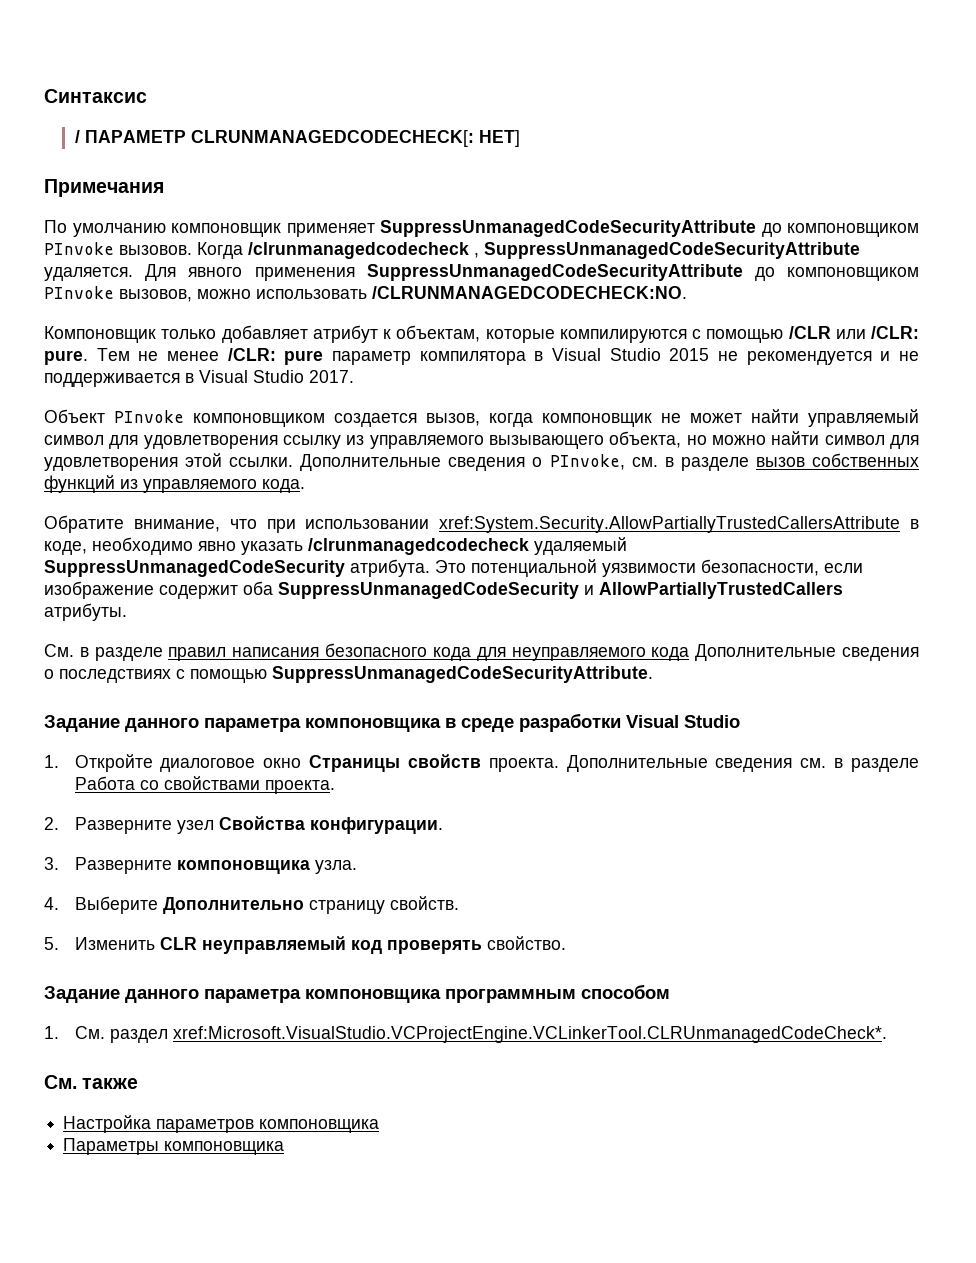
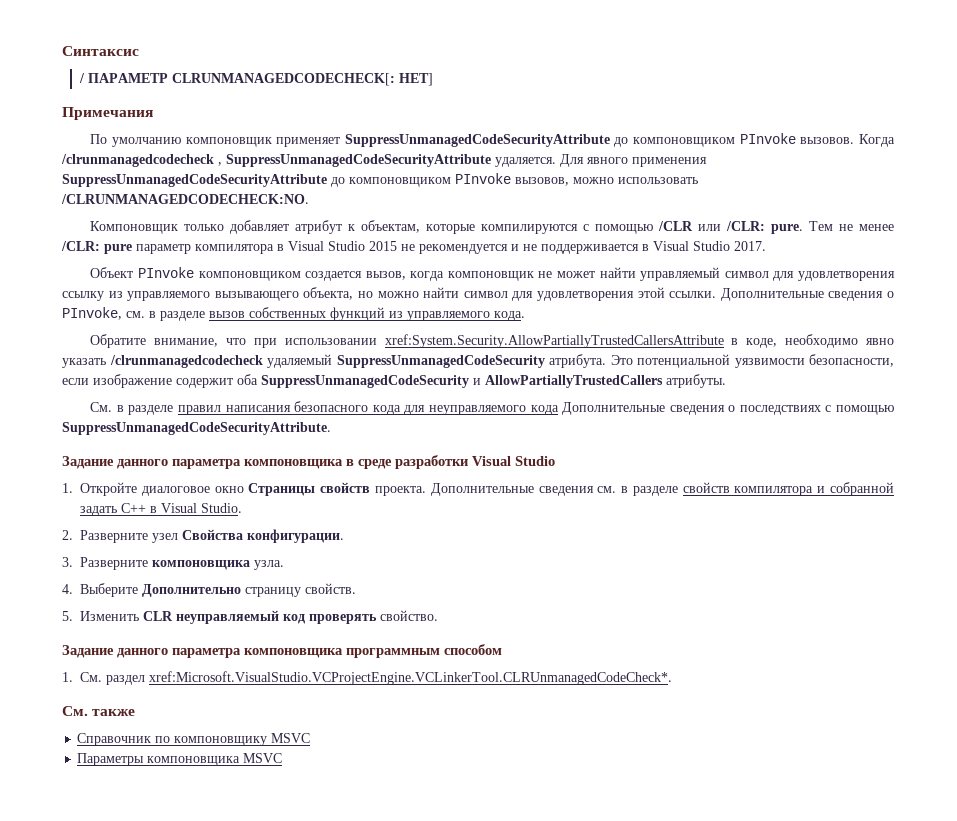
[74,776,335,794] Работа со свойствами проекта. -> [682,482,895,496] [80,503,242,516] свойств компилятора и собранной задать C++ в Visual Studio.
[63,1115,380,1133] Настройка параметров компоновщика -> [77,733,311,746] Справочник по компоновщику MSVC
(285, 1148) none -> [243,753,283,763] MSVC

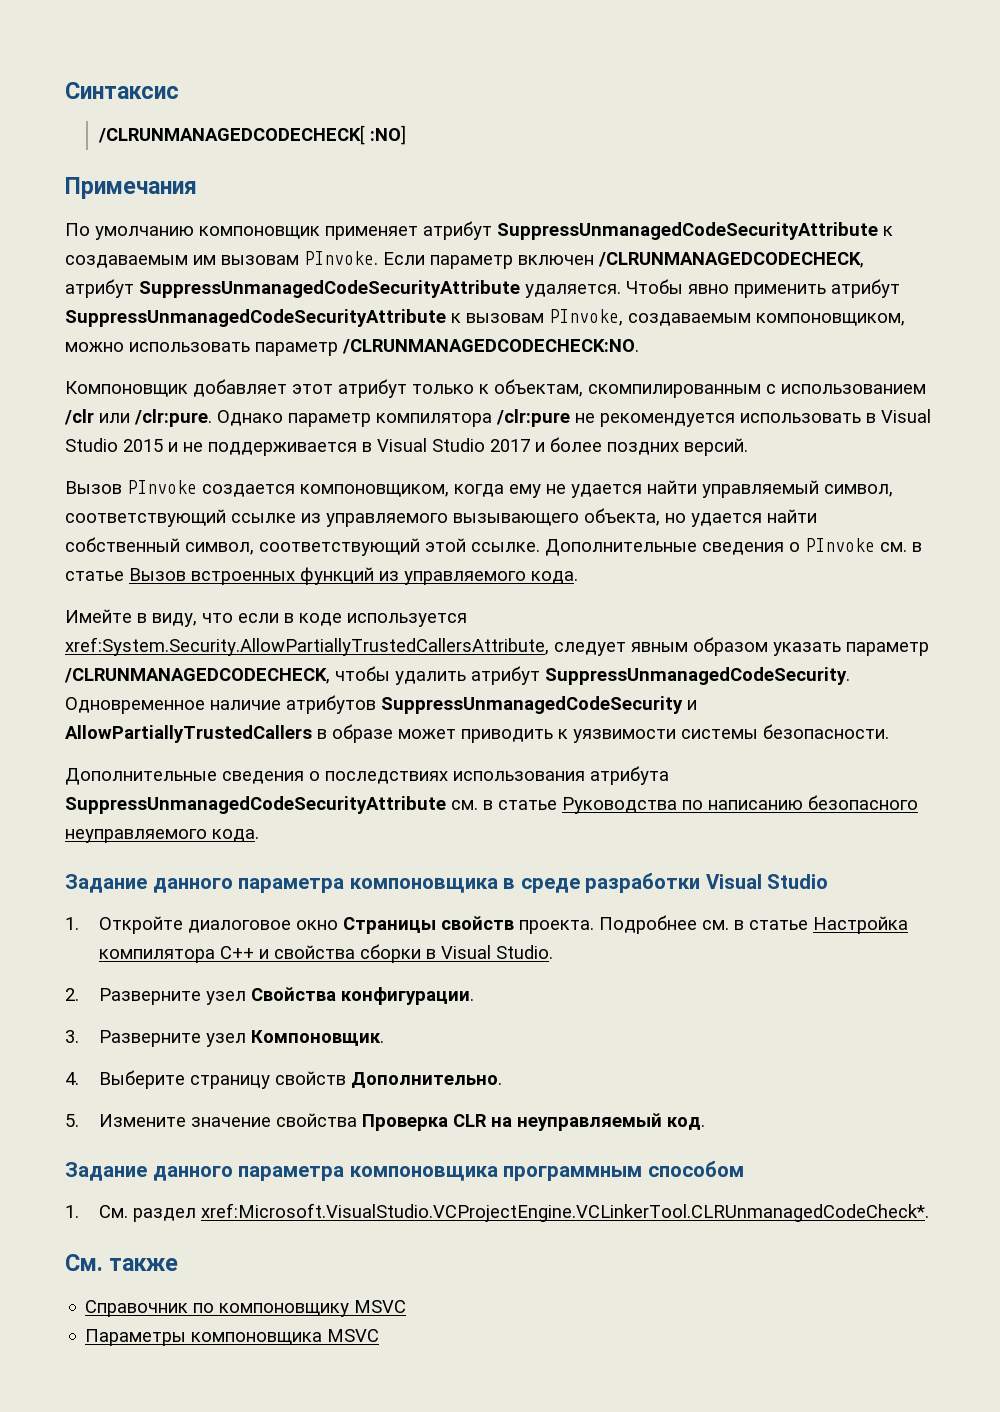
[78,73,433,86] / ПАРАМЕТР CLRUNMANAGEDCODECHECK[: НЕТ] -> [97,125,406,145] /CLRUNMANAGEDCODECHECK[ :NO]
[344,133,896,147] [61,154,707,167] [62,173,569,187] SuppressUnmanagedCodeSecurityAttribute до компоновщиком PInvoke вызовов. Когда /clrunmanagedcodecheck , SuppressUnmanagedCodeSecurityAttribute удаляется. Для явного применения SuppressUnmanagedCodeSecurityAttribute до компоновщиком PInvoke вызовов, -> [423,221,893,240] [65,251,864,269] [65,279,900,298] [65,309,905,327] атрибут SuppressUnmanagedCodeSecurityAttribute к создаваемым им вызовам PInvoke. Если параметр включен /CLRUNMANAGEDCODECHECK, атрибут SuppressUnmanagedCodeSecurityAttribute удаляется. Чтобы явно применить атрибут SuppressUnmanagedCodeSecurityAttribute к вызовам PInvoke, создаваемым компоновщиком,
(698, 180) none -> [255,342,338,356] параметр
[184,220,894,234] [61,241,274,254] только добавляет атрибут к объектам, которые компилируются с помощью /CLR или /CLR: pure. Тем не менее /CLR: pure параметр компилятора -> [193,379,926,398] [64,409,861,427] добавляет этот атрибут только к объектам, скомпилированным с использованием /clr или /clr:pure. Однако параметр компилятора /clr:pure не рекомендуется использовать
[401,244,508,254] не рекомендуется -> (163, 445) none
[734,241,766,251] [90,267,895,281] [62,291,104,301] 2017. // Объект PInvoke компоновщиком создается вызов, когда компоновщик не может найти управляемый символ для удовлетворения ссылку -> [490,437,748,456] [65,480,893,498] [65,509,296,527] 2017 и более поздних версий. // Вызов PInvoke создается компоновщиком, когда ему не удается найти управляемый символ, соответствующий ссылке
[377,287,895,301] [62,307,326,321] можно найти символ для удовлетворения этой ссылки. Дополнительные сведения о PInvoke, см. в разделе вызов собственных -> [691,509,817,527] [65,537,922,556] [65,568,295,585] удается найти собственный символ, соответствующий этой ссылке. Дополнительные сведения о PInvoke см. в статье Вызов встроенных
[90,334,894,348] [62,354,894,368] [62,374,726,388] [90,401,894,415] [62,422,331,435] Обратите внимание, что при использовании xref:System.Security.AllowPartiallyTrustedCallersAttribute в коде, необходимо явно указать /clrunmanagedcodecheck удаляемый SuppressUnmanagedCodeSecurity атрибута. Это потенциальной уязвимости безопасности, если изображение содержит оба SuppressUnmanagedCodeSecurity и AllowPartiallyTrustedCallers атрибуты. // См. в разделе правил написания безопасного кода для неуправляемого кода Дополнительные сведения о последствиях с помощью SuppressUnmanagedCodeSecurityAttribute. -> [65,609,467,627] [65,637,929,656] [64,666,850,685] [65,695,697,714] [65,724,889,743] [65,766,669,785] [65,795,918,814] [65,829,259,843] Имейте в виду, что если в коде используется xref:System.Security.AllowPartiallyTrustedCallersAttribute, следует явным образом указать параметр /CLRUNMANAGEDCODECHECK, чтобы удалить атрибут SuppressUnmanagedCodeSecurity. Одновременное наличие атрибутов SuppressUnmanagedCodeSecurity и AllowPartiallyTrustedCallers в образе может приводить к уязвимости системы безопасности. // Дополнительные сведения о последствиях использования атрибута SuppressUnmanagedCodeSecurityAttribute см. в статье Руководства по написанию безопасного неуправляемого кода.
[430,482,895,496] [80,503,146,516] Дополнительные сведения см. в разделе свойств компилятора и собранной задать C++ -> [598,915,908,934] [98,944,421,963] Подробнее см. в статье Настройка компилятора C++ и свойства сборки
[152,560,284,570] компоновщика узла. -> [205,1030,384,1047] узел Компоновщик.
[142,583,356,597] [62,610,438,624] Дополнительно страницу свойств. // 5. Изменить CLR неуправляемый код проверять свойство. -> [189,1071,502,1089] [65,1113,705,1131] страницу свойств Дополнительно. // 5. Измените значение свойства Проверка CLR на неуправляемый код.

